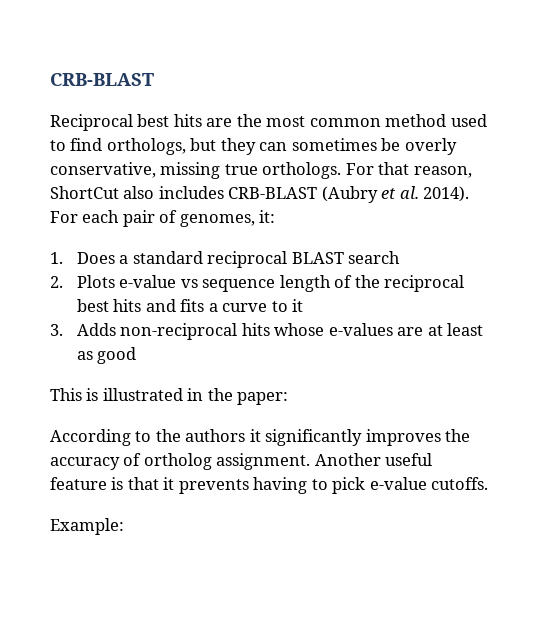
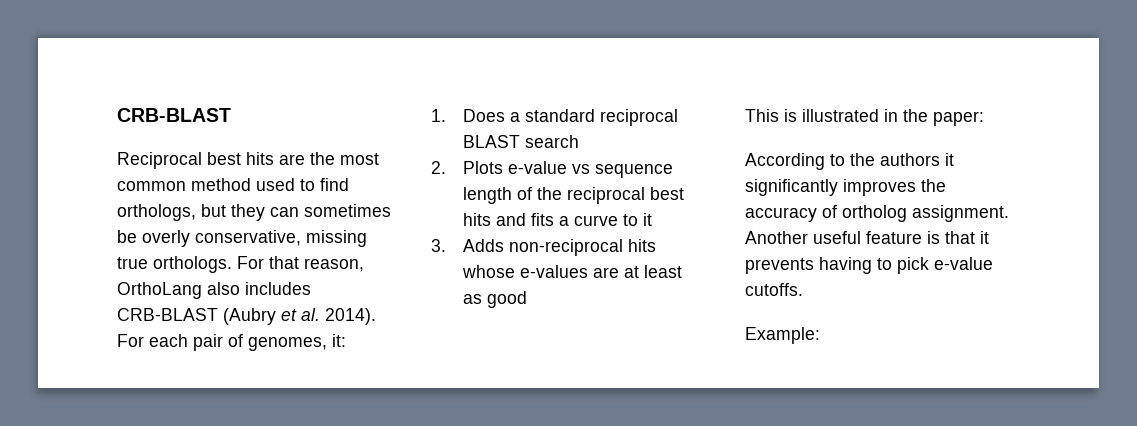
[50,186,119,199] ShortCut -> [117,282,202,299] OrthoLang

